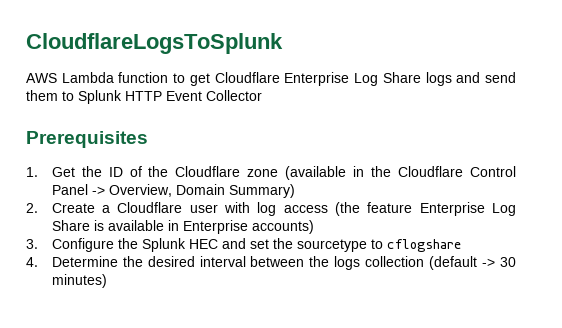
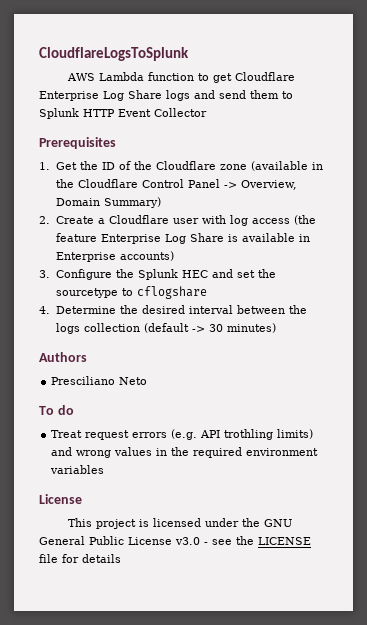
(107, 281) none -> [39,352,87,362] [51,376,148,385] [39,405,74,415] [51,429,314,440] [51,447,319,458] [50,465,105,474] [39,494,82,504] [67,518,292,529] [39,536,311,545] [39,554,121,563] // Authors // Presciliano Neto // To do // Treat request errors (e.g. API trothling limits) and wrong values in the required environment variables // License // This project is licensed under the GNU General Public License v3.0 - see the LICENSE file for details

